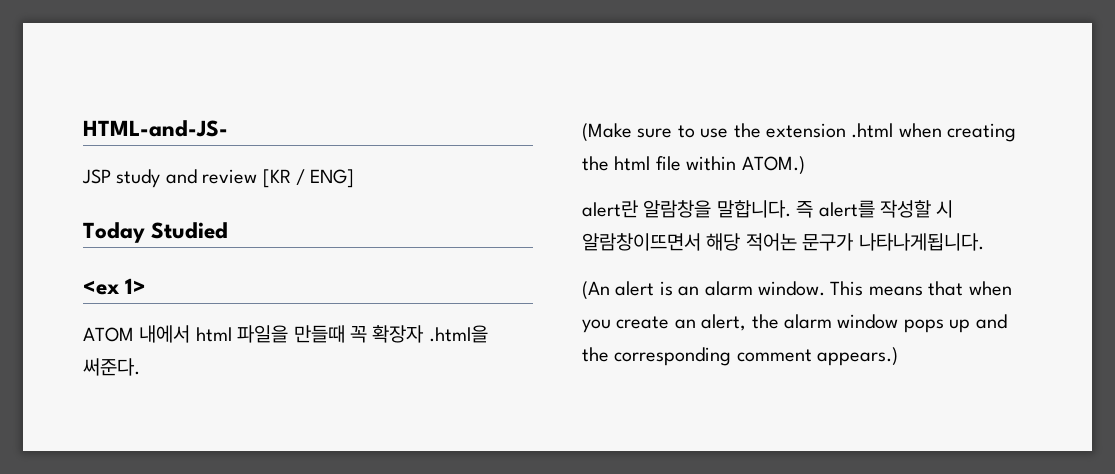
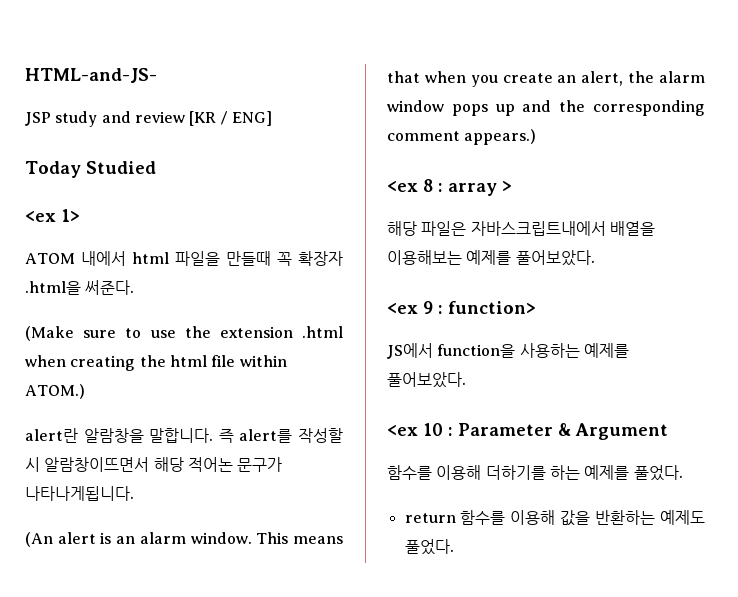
(899, 356) none -> [387,179,512,196] [387,221,655,236] [387,250,595,266] [387,301,536,314] [387,343,629,359] [387,372,466,388] [387,423,668,440] [387,465,683,481] [404,510,705,526] [404,539,454,555] // <ex 8 : array > // 해당 파일은 자바스크립트내에서 배열을 이용해보는 예제를 풀어보았다. // <ex 9 : function> // JS에서 function을 사용하는 예제를 풀어보았다. // <ex 10 : Parameter & Argument // 함수를 이용해 더하기를 하는 예제를 풀었다. // return 함수를 이용해 값을 반환하는 예제도 풀었다.

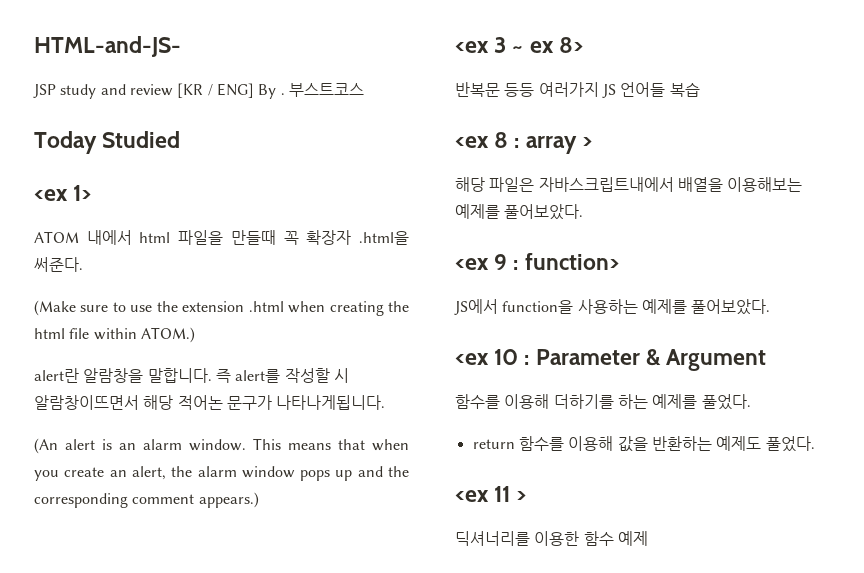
(272, 118) none -> [258,83,364,99] By . 부스트코스
(537, 137) none -> [455,37,583,53] [455,82,700,98] // <ex 3 ~ ex 8> // 반복문 등등 여러가지 JS 언어들 복습
(454, 547) none -> [455,486,527,502] [455,531,648,546] // <ex 11 > // 딕셔너리를 이용한 함수 예제

